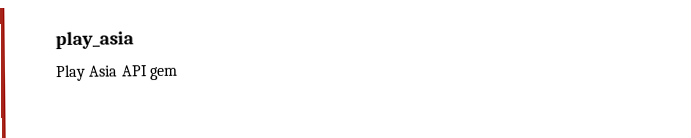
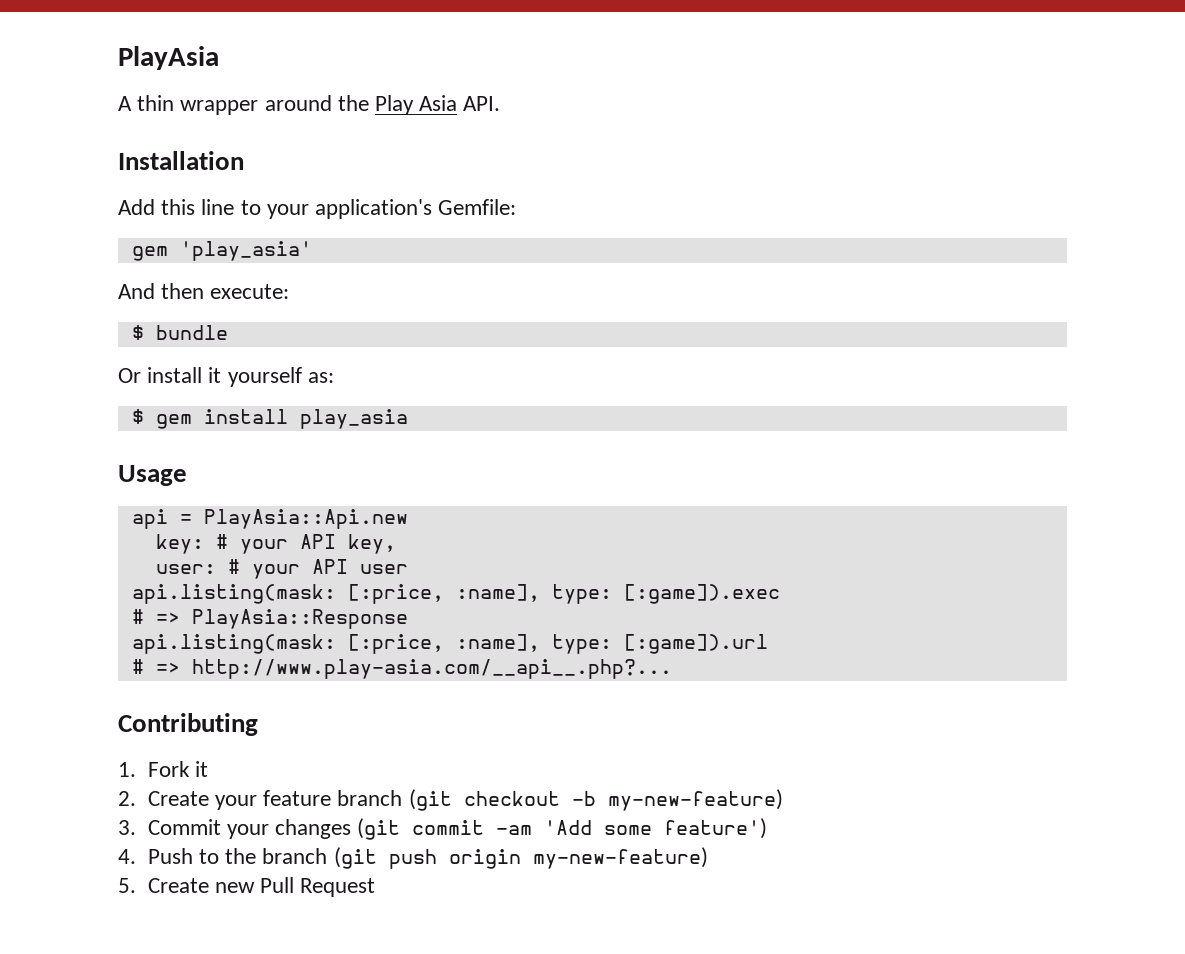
[55,31,134,50] [55,64,178,82] play_asia // Play Asia API gem -> [118,46,219,70] [118,95,501,115] [118,151,244,170] [118,199,517,219] [131,241,312,261] [118,283,290,299] [131,325,228,340] [118,367,334,387] [131,409,408,429] [118,465,187,486] [131,509,408,529] [155,534,396,554] [155,559,408,579] [131,584,780,604] [131,609,408,629] [131,634,768,654] [131,659,672,679] [118,713,258,736] [118,761,208,777] [118,789,783,811] [118,818,768,840] [118,847,708,869] [118,877,376,897] PlayAsia // A thin wrapper around the Play Asia API. // Installation // Add this line to your application's Gemfile: // gem 'play_asia' // And then execute: // $ bundle // Or install it yourself as: // $ gem install play_asia // Usage // api = PlayAsia::Api.new // key: # your API key, // user: # your API user // api.listing(mask: [:price, :name], type: [:game]).exec // # => PlayAsia::Response // api.listing(mask: [:price, :name], type: [:game]).url // # => http://www.play-asia.com/__api__.php?... // Contributing // 1. Fork it // 2. Create your feature branch (git checkout -b my-new-feature) // 3. Commit your changes (git commit -am 'Add some feature') // 4. Push to the branch (git push origin my-new-feature) // 5. Create new Pull Request

